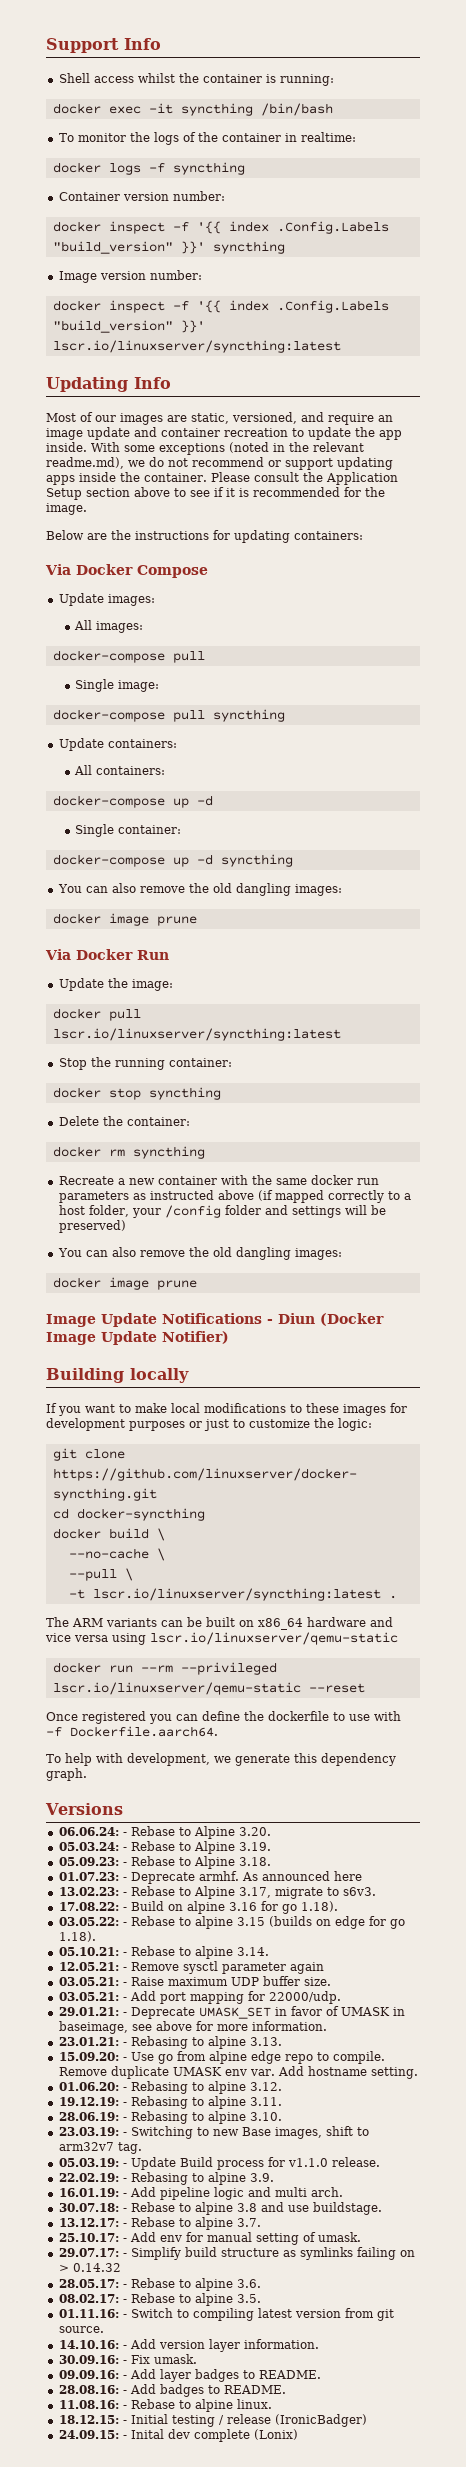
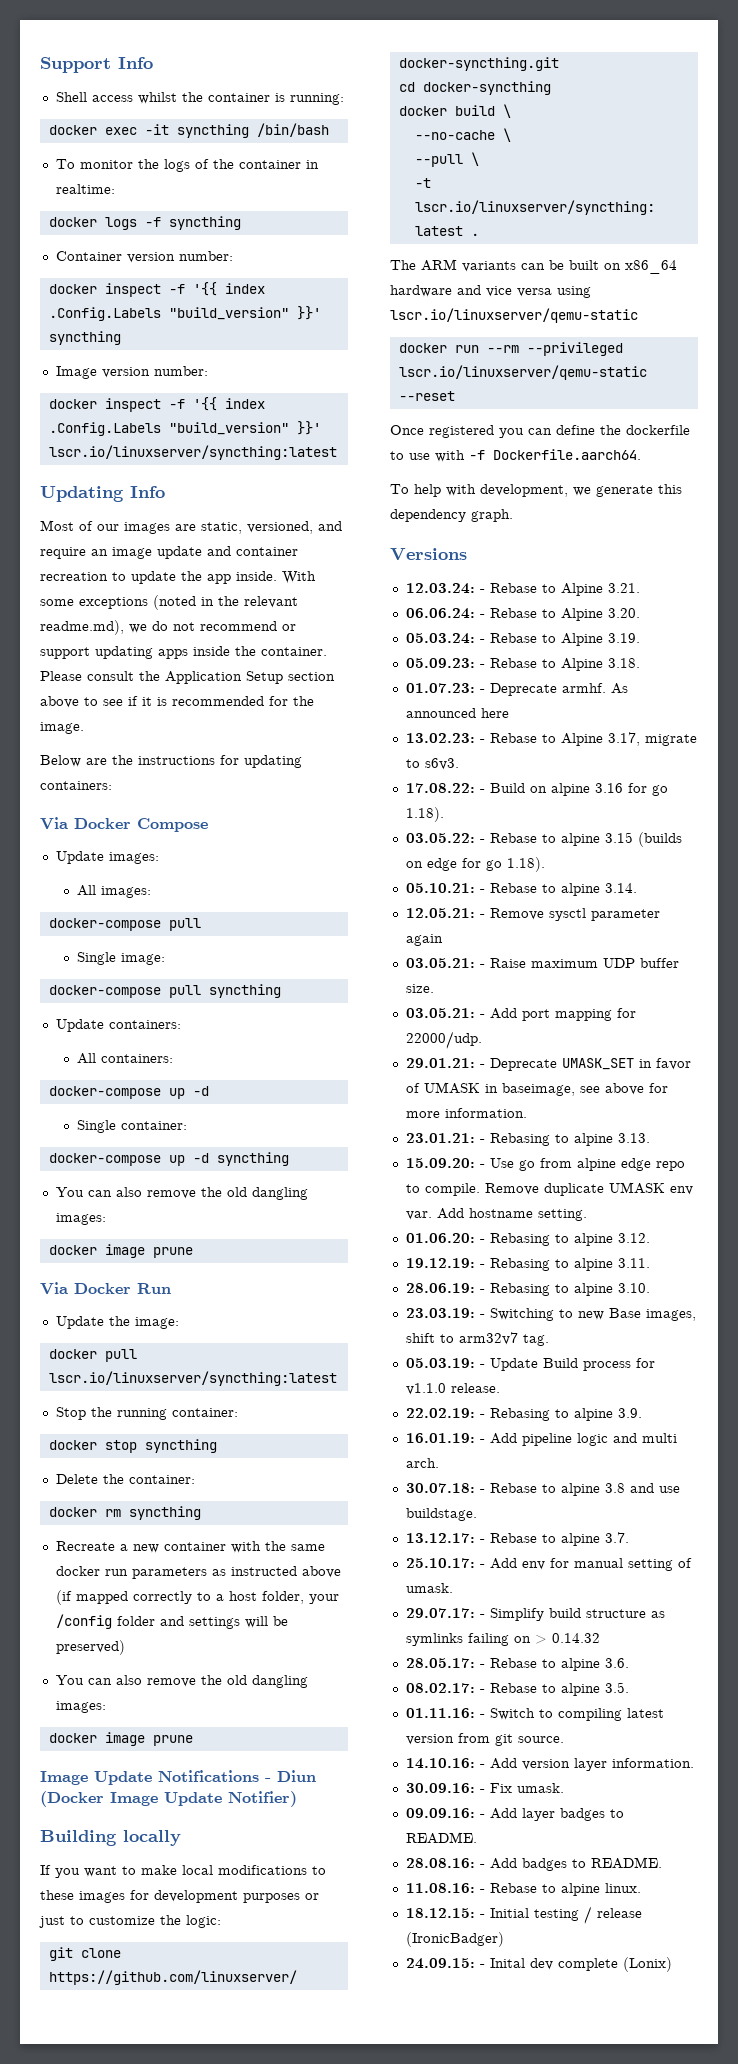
(123, 1809) none -> [405,583,640,596] // 12.03.24: - Rebase to Alpine 3.21.

